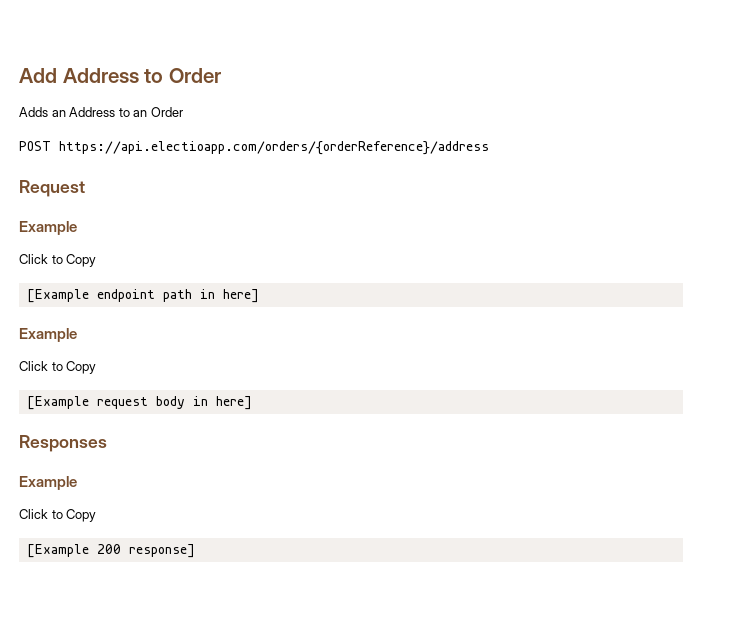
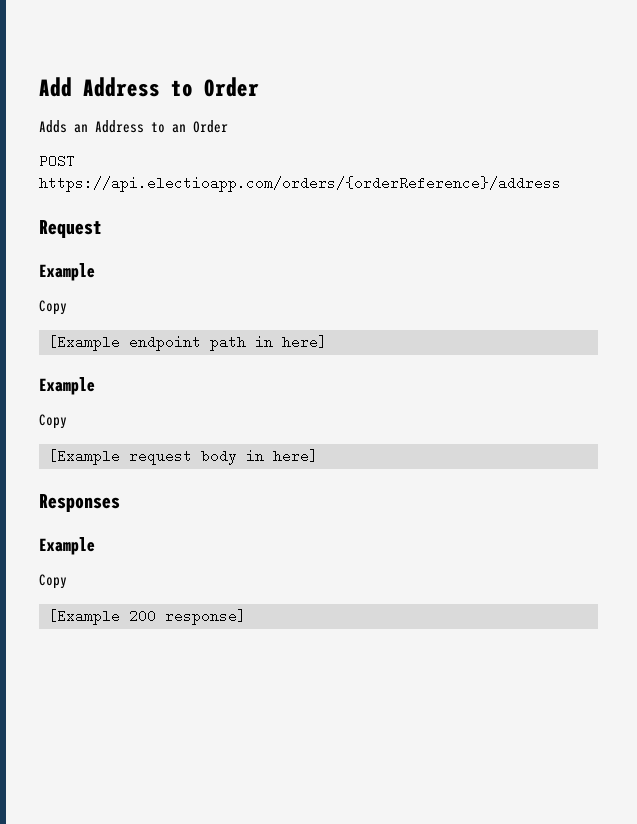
[19,254,63,264] Click to -> (95, 272) none
[19,361,63,371] Click to -> (95, 386) none
[19,509,63,519] Click to -> (95, 546) none

